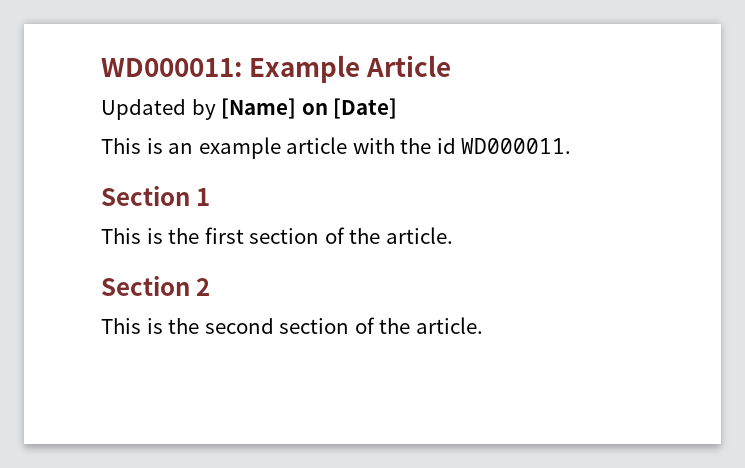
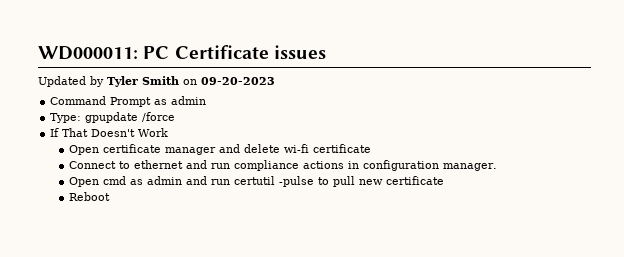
[249,55,452,83] Example Article -> [143,45,326,59] PC Certificate issues
[221,98,398,119] [101,137,572,159] [101,186,211,206] [101,227,453,244] [101,276,211,296] [101,317,483,334] [Name] on [Date] // This is an example article with the id WD000011. // Section 1 // This is the first section of the article. // Section 2 // This is the second section of the article. -> [107,76,275,87] [50,96,207,107] [50,112,176,123] [50,128,169,137] [69,144,372,155] [69,160,498,171] [69,176,445,187] [69,192,111,201] Tyler Smith on 09-20-2023 // Command Prompt as admin // Type: gpupdate /force // If That Doesn't Work // Open certificate manager and delete wi-fi certificate // Connect to ethernet and run compliance actions in configuration manager. // Open cmd as admin and run certutil -pulse to pull new certificate // Reboot

